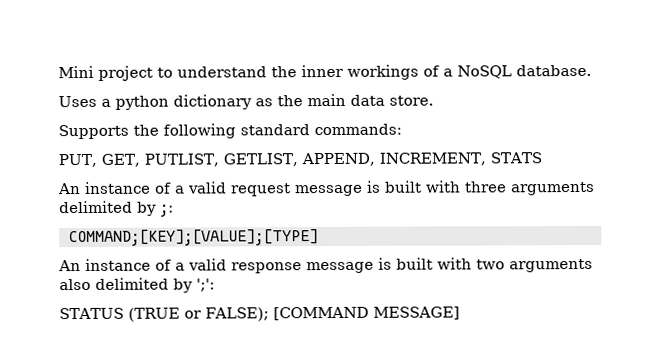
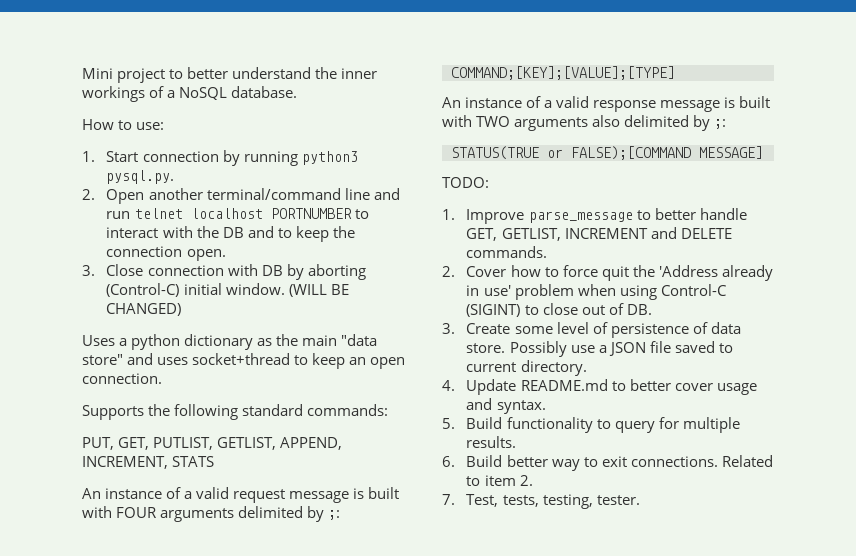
(173, 72) none -> [187,67,229,79] better
(592, 70) none -> [82,119,165,130] [82,150,358,166] [106,170,175,184] [82,188,400,204] [106,208,369,219] [106,226,355,242] [106,246,226,261] [82,264,366,280] [106,283,349,297] [106,303,182,316] // How to use: // 1. Start connection by running python3 pysql.py. // 2. Open another terminal/command line and run telnet localhost PORTNUMBER to interact with the DB and to keep the connection open. // 3. Close connection with DB by aborting (Control-C) initial window. (WILL BE CHANGED)
[350,94,434,106] data store. -> [341,334,378,346] [82,353,406,369] [82,373,162,384] "data store" and uses socket+thread to keep an open connection.
[465,181,507,193] three -> [116,507,158,518] FOUR
[476,259,505,270] two -> [476,116,511,127] TWO
[196,278,215,292] [59,306,460,322] ';': // STATUS (TRUE or FALSE); [COMMAND MESSAGE] -> [714,119,727,129] [451,146,763,160] [442,177,489,188] [442,208,747,224] [466,227,732,241] [466,246,548,258] [442,265,773,281] [466,284,727,300] [466,303,652,317] [442,322,741,338] [466,341,733,357] [466,360,587,376] [442,379,757,395] [466,398,546,414] [442,417,740,433] [466,436,517,448] [442,455,773,471] [466,475,533,486] [442,494,640,509] ;: // STATUS(TRUE or FALSE);[COMMAND MESSAGE] // TODO: // 1. Improve parse_message to better handle GET, GETLIST, INCREMENT and DELETE commands. // 2. Cover how to force quit the 'Address already in use' problem when using Control-C (SIGINT) to close out of DB. // 3. Create some level of persistence of data store. Possibly use a JSON file saved to current directory. // 4. Update README.md to better cover usage and syntax. // 5. Build functionality to query for multiple results. // 6. Build better way to exit connections. Related to item 2. // 7. Test, tests, testing, tester.

